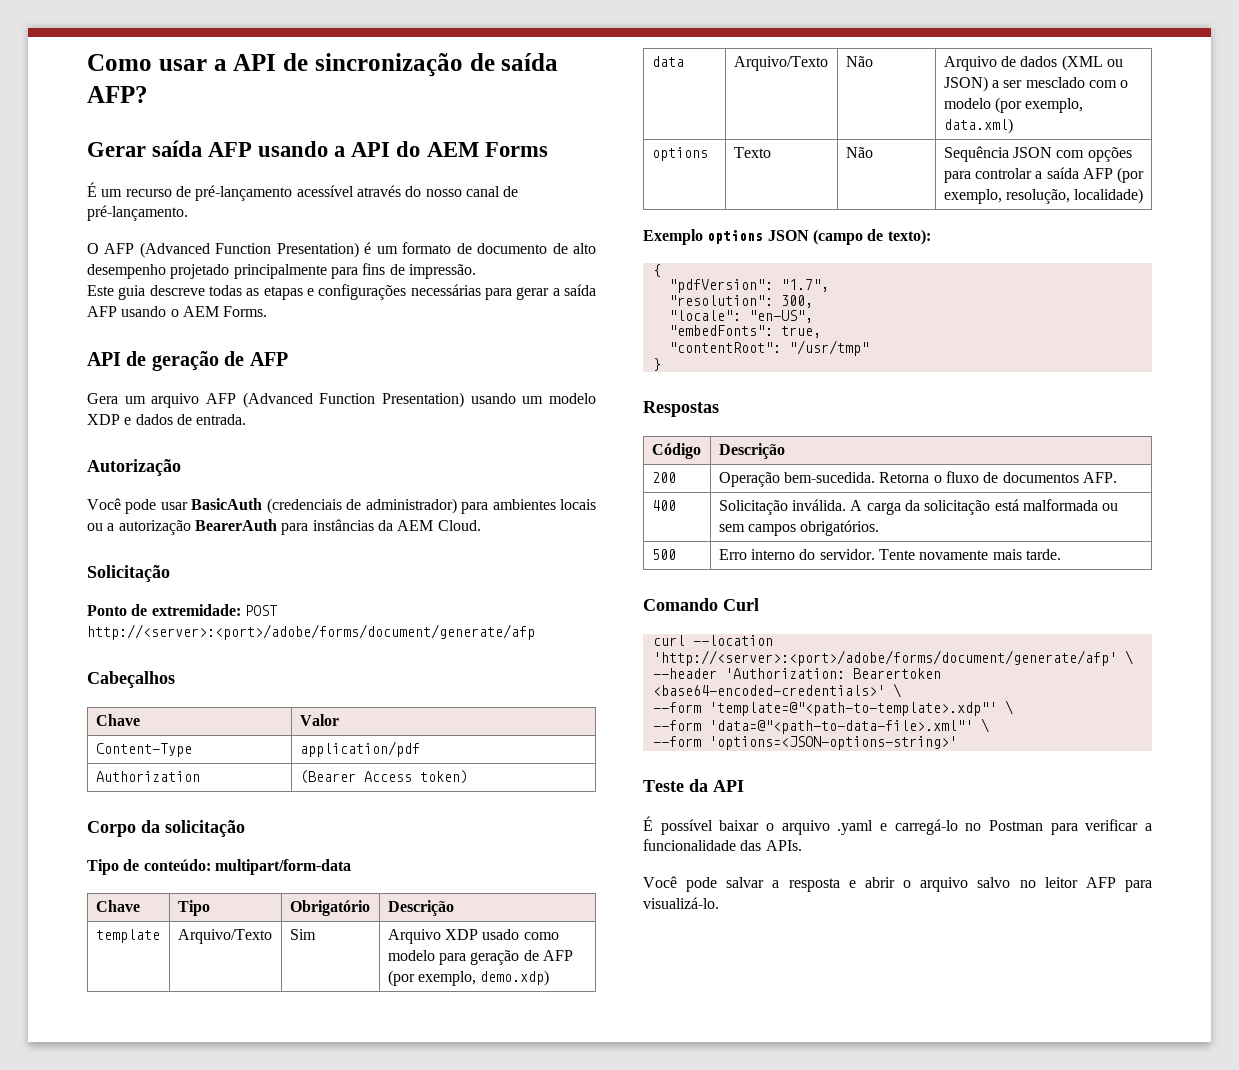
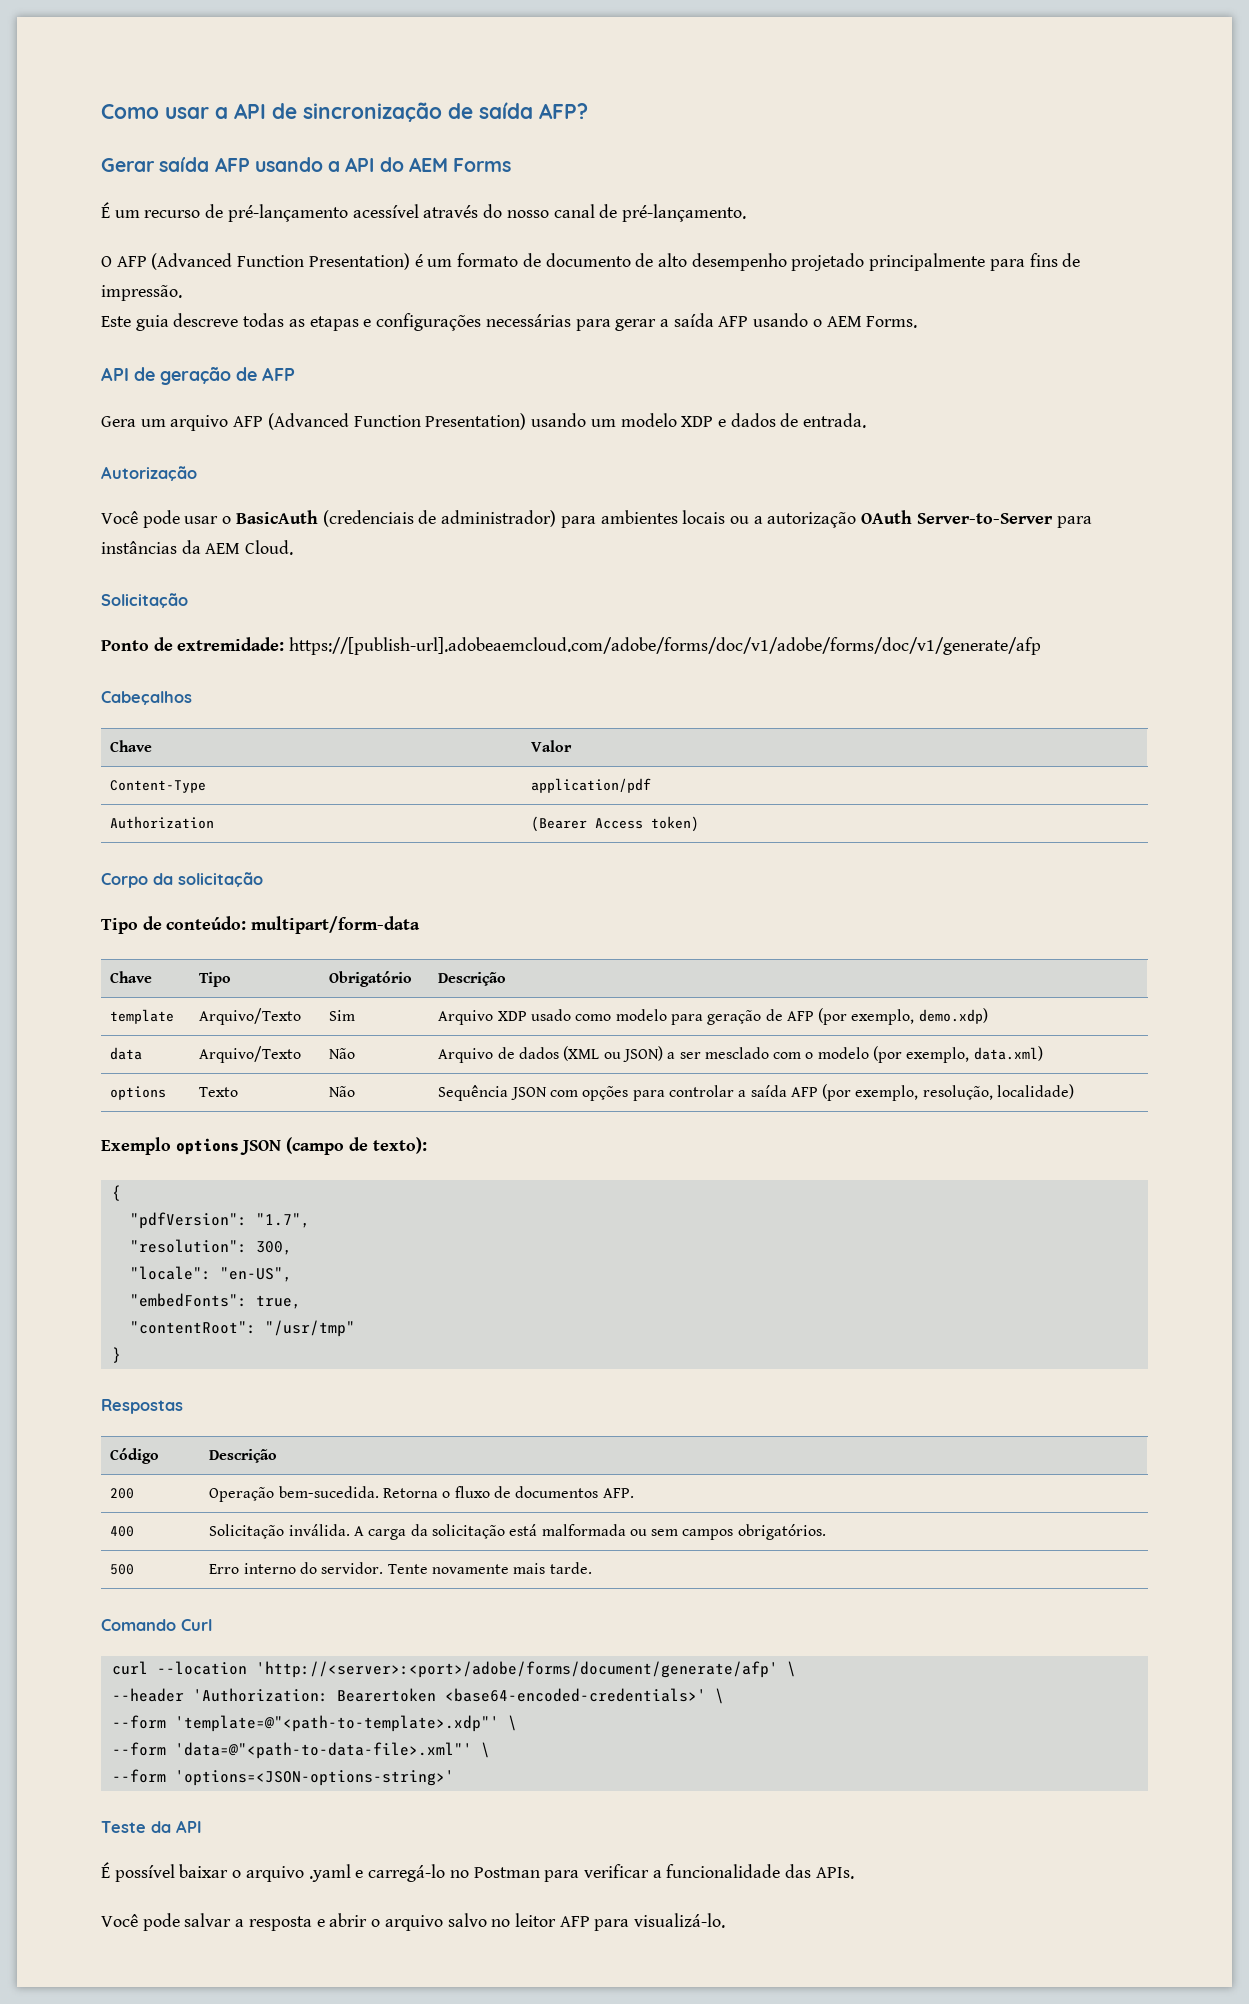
(188, 506) none -> [222,516,232,524] o
[194,519,277,531] BearerAuth -> [861,510,1053,524] OAuth Server-to-Server
[244,605,277,616] [87,624,535,640] POST http://<server>:<port>/adobe/forms/document/generate/afp -> [289,637,1042,655] https://[publish-url].adobeaemcloud.com/adobe/forms/doc/v1/adobe/forms/doc/v1/generate/afp

